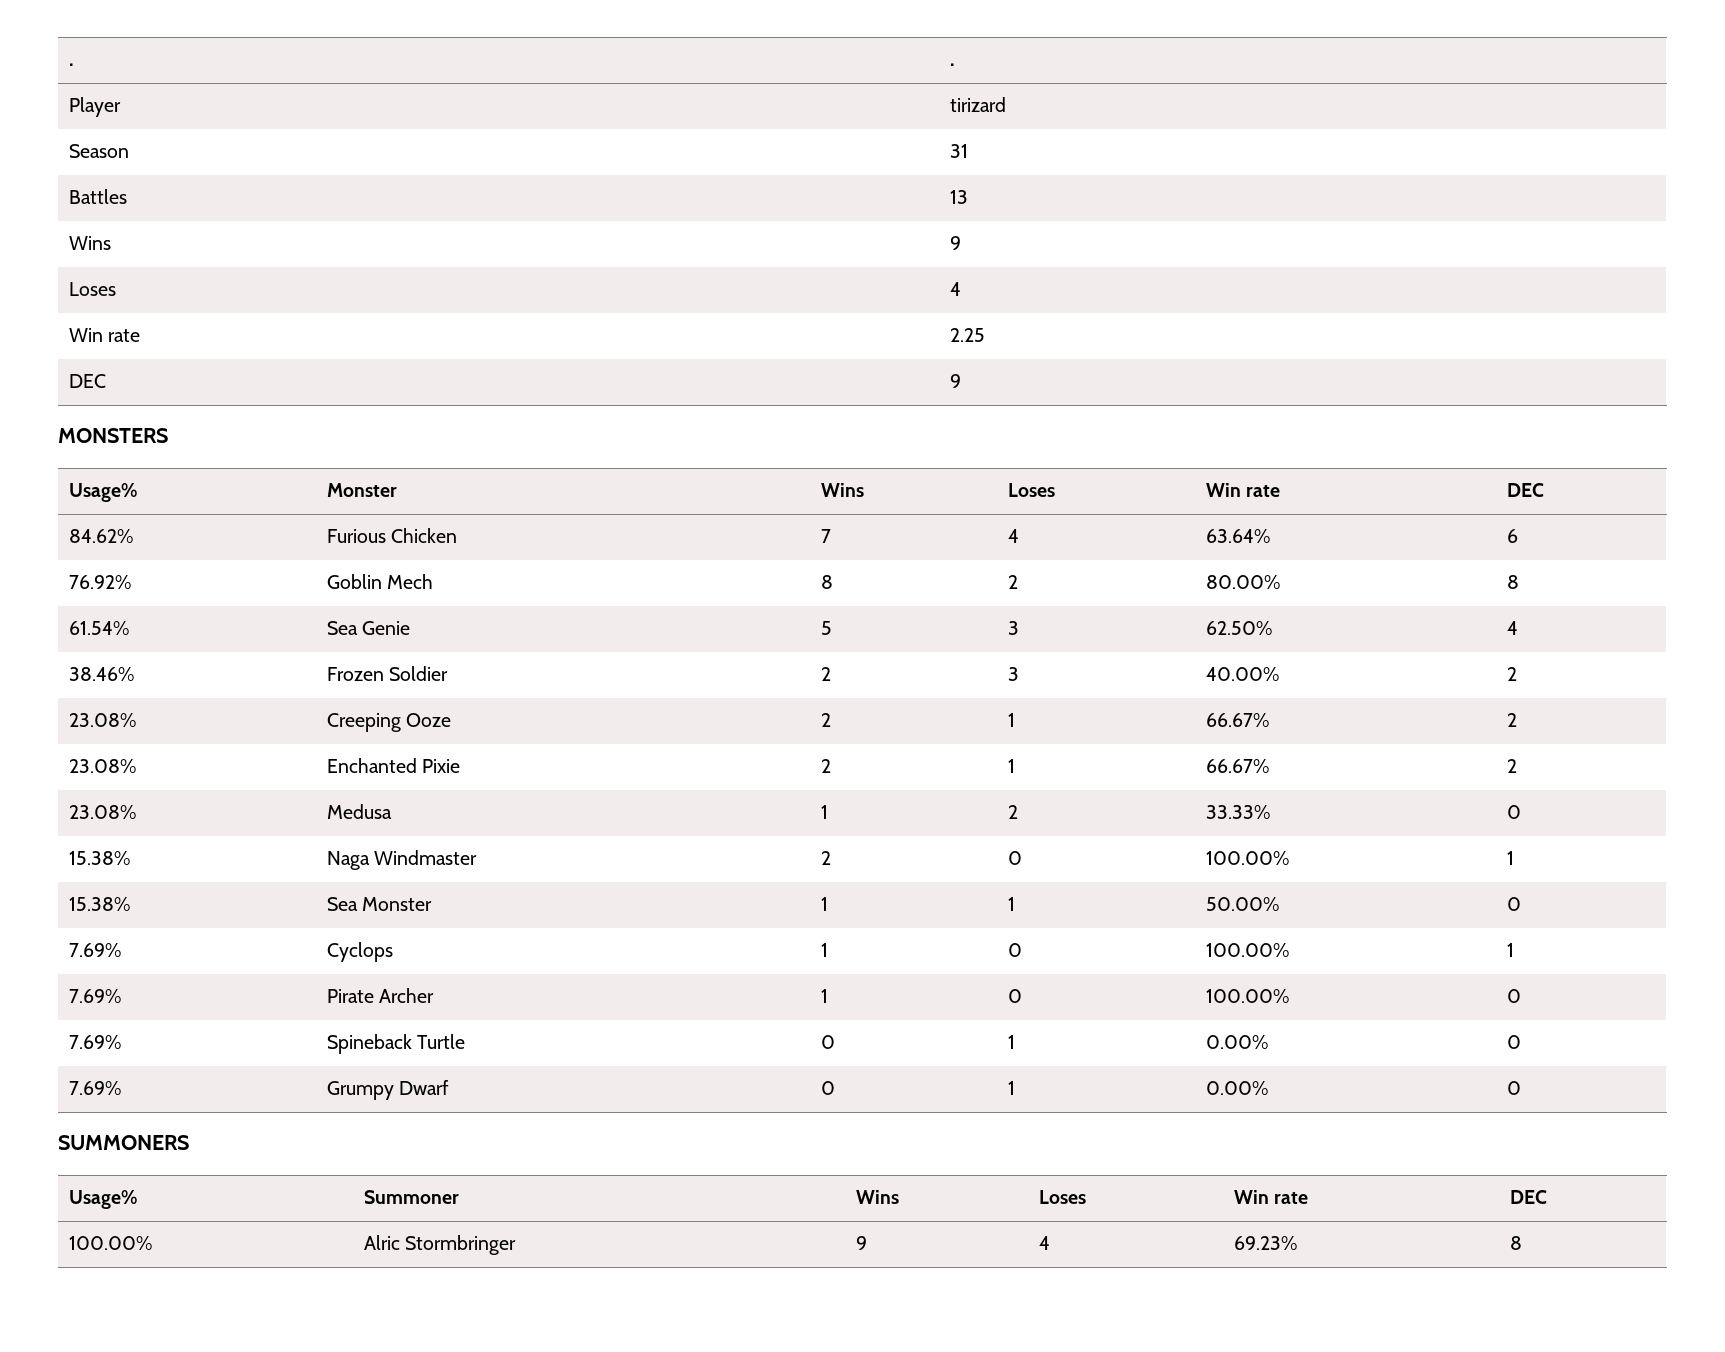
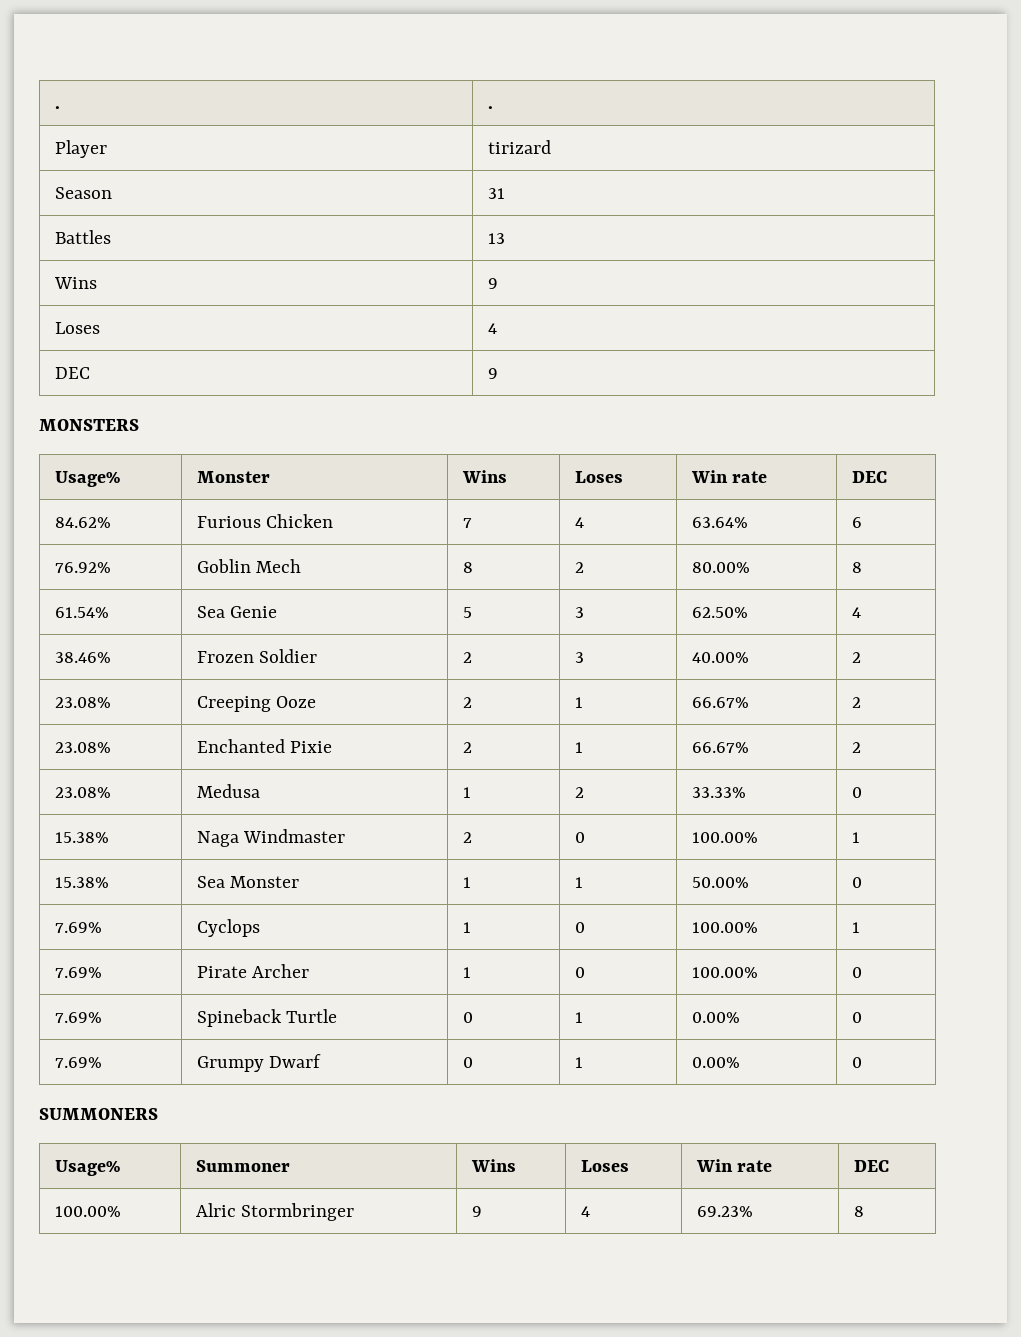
[68,328,141,342] [949,328,985,342] // Win rate | 2.25 -> (497, 328) none

